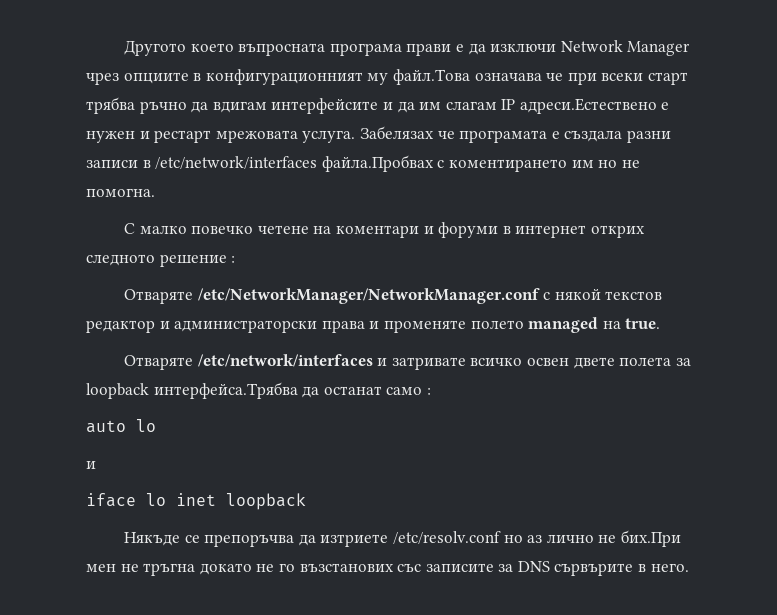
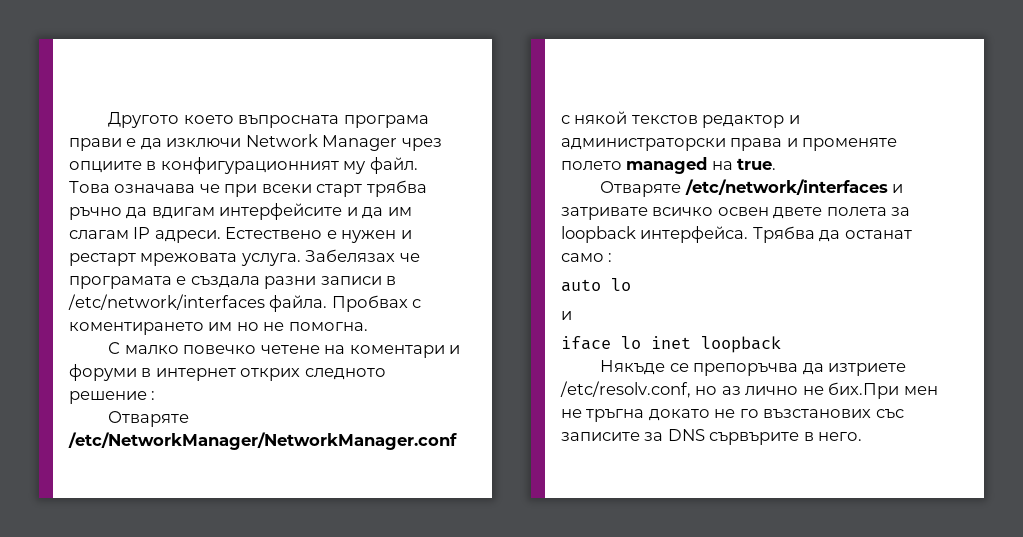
[392,69,470,85] файл.Това -> [369,157,418,174] [69,181,110,193] файл. Това
[519,98,657,114] адреси.Естествено -> [154,227,323,243] адреси. Естествено
[321,155,434,172] файла.Пробвах -> [269,295,408,312] файла. Пробвах
[153,382,298,399] интерфейса.Трябва -> [640,226,815,243] интерфейса. Трябва
[393,531,502,544] /etc/resolv.conf -> [560,381,691,398] /etc/resolv.conf,

